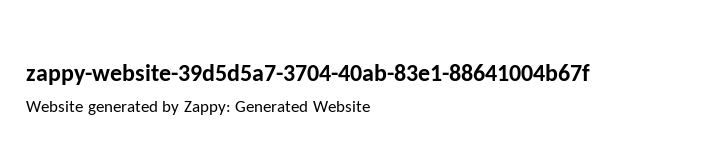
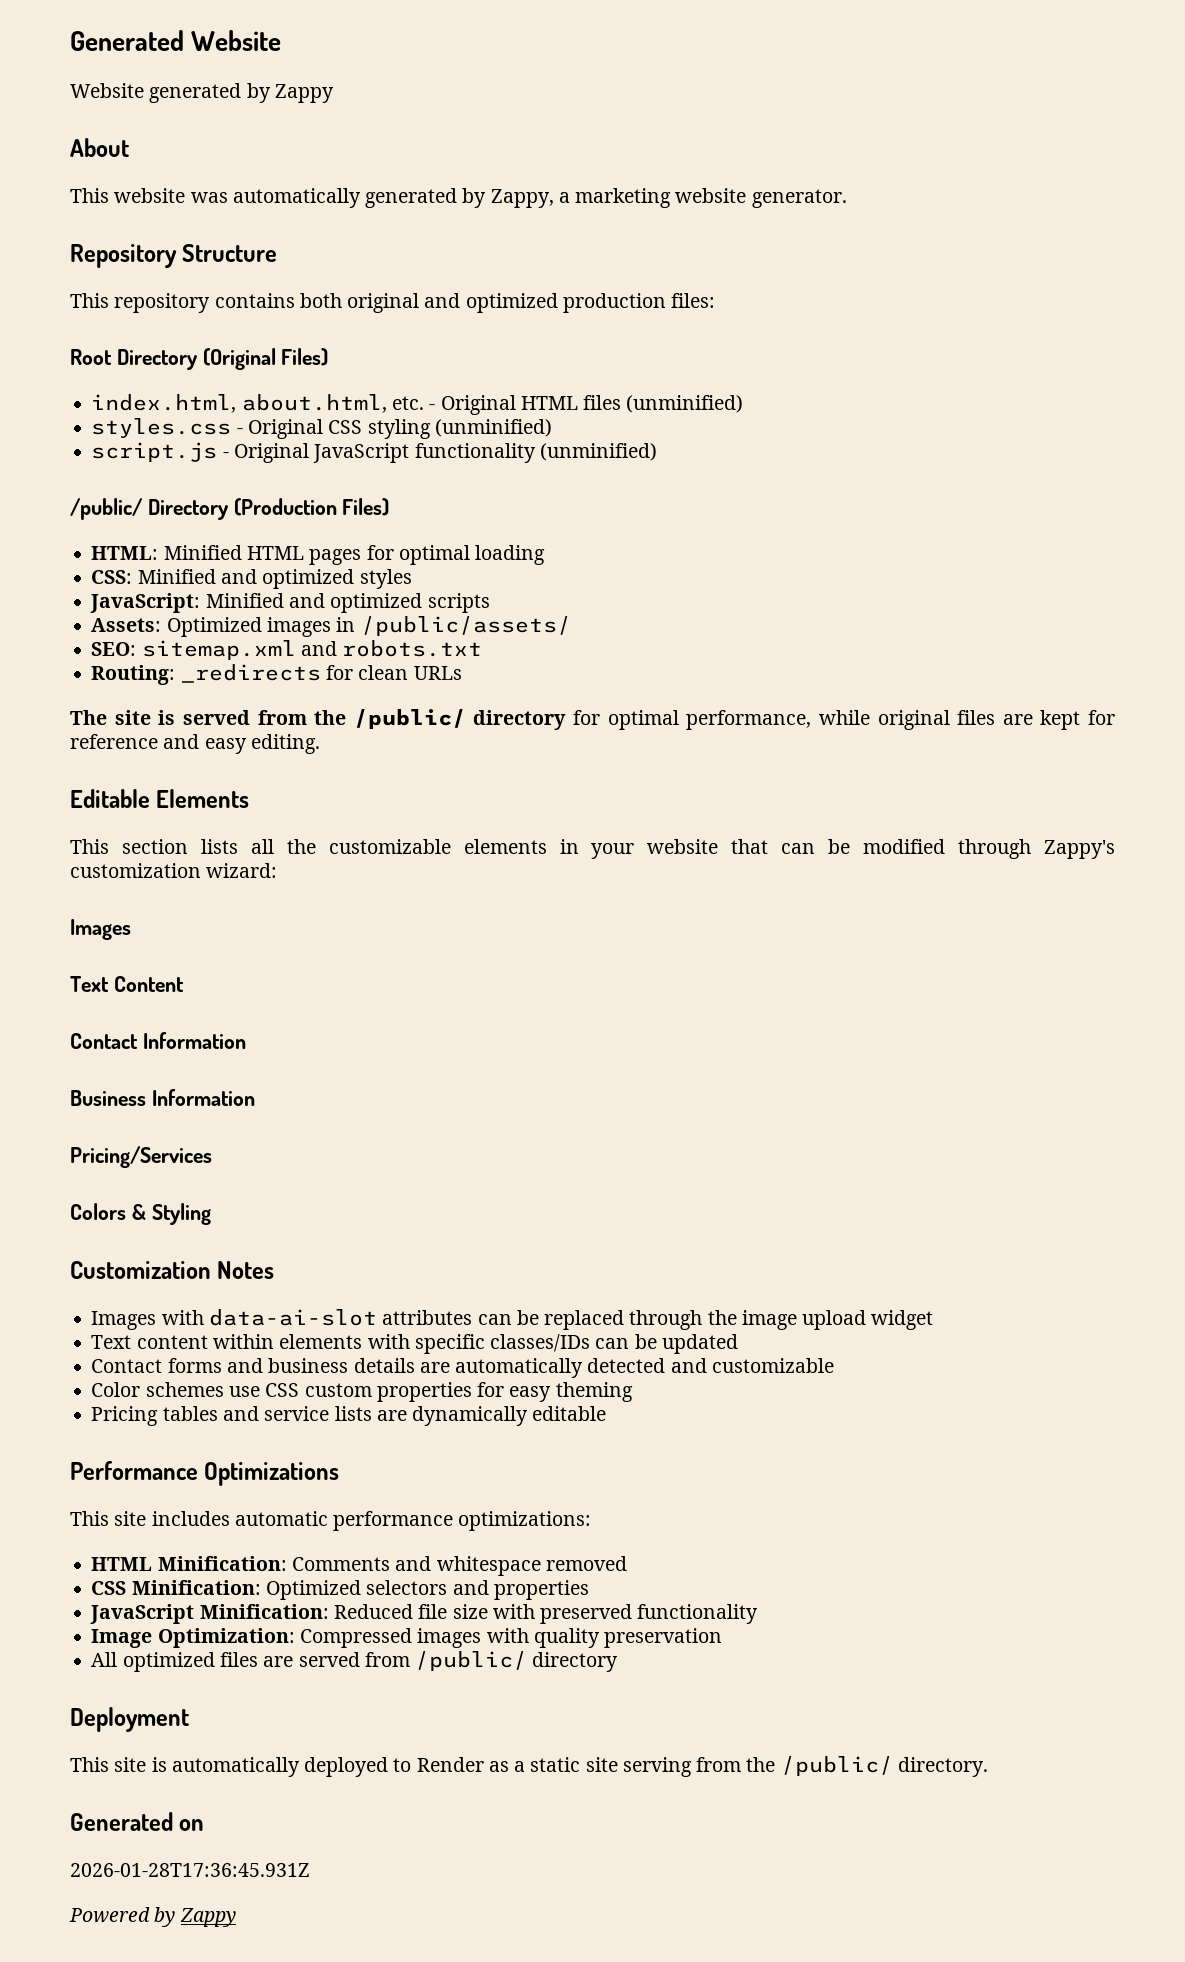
[26,64,590,85] zappy-website-39d5d5a7-3704-40ab-83e1-88641004b67f -> [70,30,282,51] Generated Website
[183,101,370,115] Zappy: Generated Website -> [274,84,334,103] [70,138,129,157] [70,188,847,208] [70,244,278,268] [70,293,716,313] [70,348,329,370] [91,394,744,415] [91,418,552,439] [91,442,657,463] [70,498,390,520] [91,545,546,565] [91,569,412,589] [90,593,490,613] [91,616,571,637] [91,640,483,660] [91,664,462,685] [70,709,1115,730] [70,734,320,754] [70,789,250,808] [70,839,1115,859] [70,863,278,878] [70,919,131,940] [70,976,184,992] [70,1032,246,1049] [70,1089,255,1106] [70,1146,212,1168] [70,1203,211,1225] [70,1261,275,1279] [91,1309,934,1330] [91,1334,738,1354] [91,1358,834,1378] [91,1382,633,1402] [91,1406,607,1426] [70,1461,340,1486] [70,1511,592,1531] [91,1556,627,1576] [91,1580,589,1600] [90,1604,759,1624] [91,1628,723,1648] [91,1651,619,1672] [70,1707,189,1732] [70,1756,988,1777] [70,1812,205,1831] [70,1863,310,1877] [69,1907,236,1927] Zappy // About // This website was automatically generated by Zappy, a marketing website generator. // Repository Structure // This repository contains both original and optimized production files: // Root Directory (Original Files) // index.html, about.html, etc. - Original HTML files (unminified) // styles.css - Original CSS styling (unminified) // script.js - Original JavaScript functionality (unminified) // /public/ Directory (Production Files) // HTML: Minified HTML pages for optimal loading // CSS: Minified and optimized styles // JavaScript: Minified and optimized scripts // Assets: Optimized images in /public/assets/ // SEO: sitemap.xml and robots.txt // Routing: _redirects for clean URLs // The site is served from the /public/ directory for optimal performance, while original files are kept for reference and easy editing. // Editable Elements // This section lists all the customizable elements in your website that can be modified through Zappy's customization wizard: // Images // Text Content // Contact Information // Business Information // Pricing/Services // Colors & Styling // Customization Notes // Images with data-ai-slot attributes can be replaced through the image upload widget // Text content within elements with specific classes/IDs can be updated // Contact forms and business details are automatically detected and customizable // Color schemes use CSS custom properties for easy theming // Pricing tables and service lists are dynamically editable // Performance Optimizations // This site includes automatic performance optimizations: // HTML Minification: Comments and whitespace removed // CSS Minification: Optimized selectors and properties // JavaScript Minification: Reduced file size with preserved functionality // Image Optimization: Compressed images with quality preservation // All optimized files are served from /public/ directory // Deployment // This site is automatically deployed to Render as a static site serving from the /public/ directory. // Generated on // 2026-01-28T17:36:45.931Z // Powered by Zappy

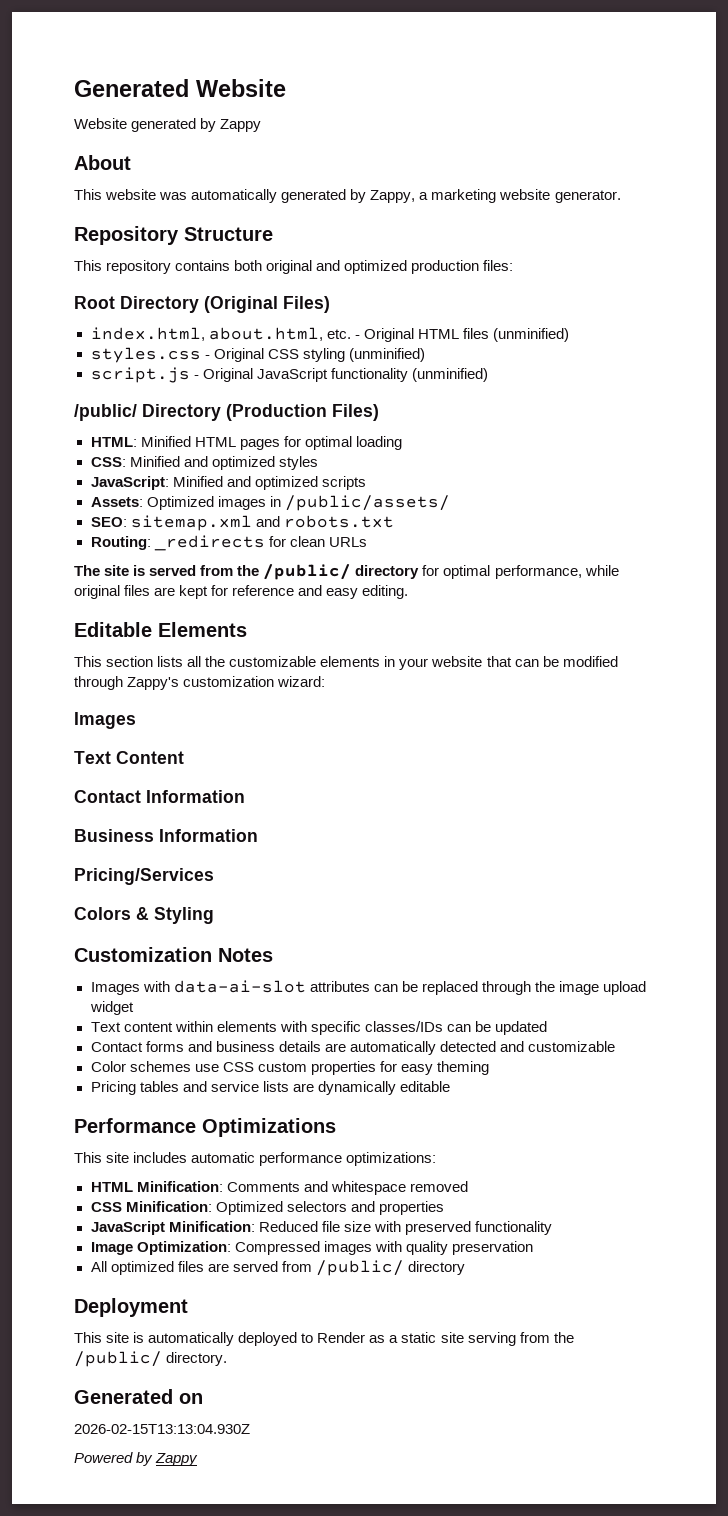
[70,1863,310,1877] 2026-01-28T17:36:45.931Z -> [74,1424,250,1434] 2026-02-15T13:13:04.930Z

